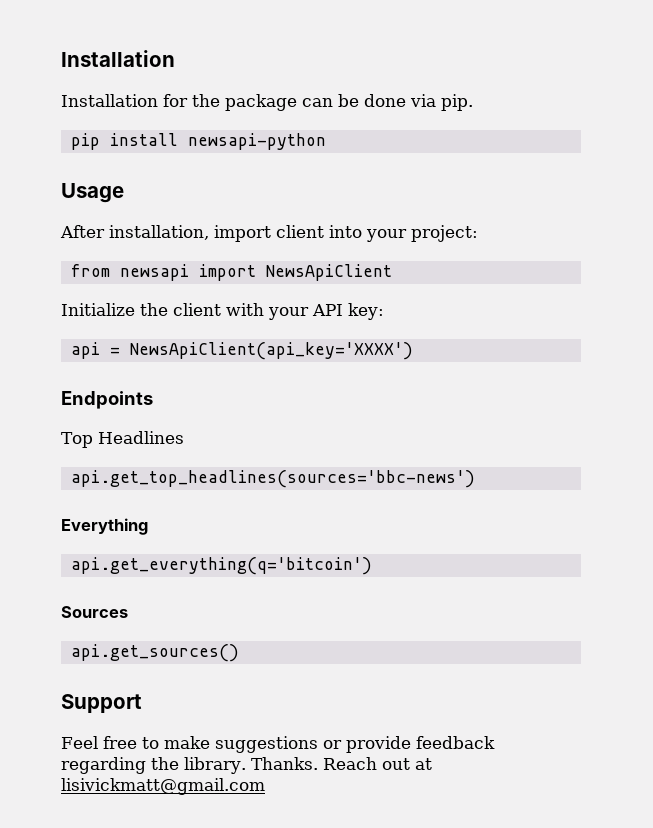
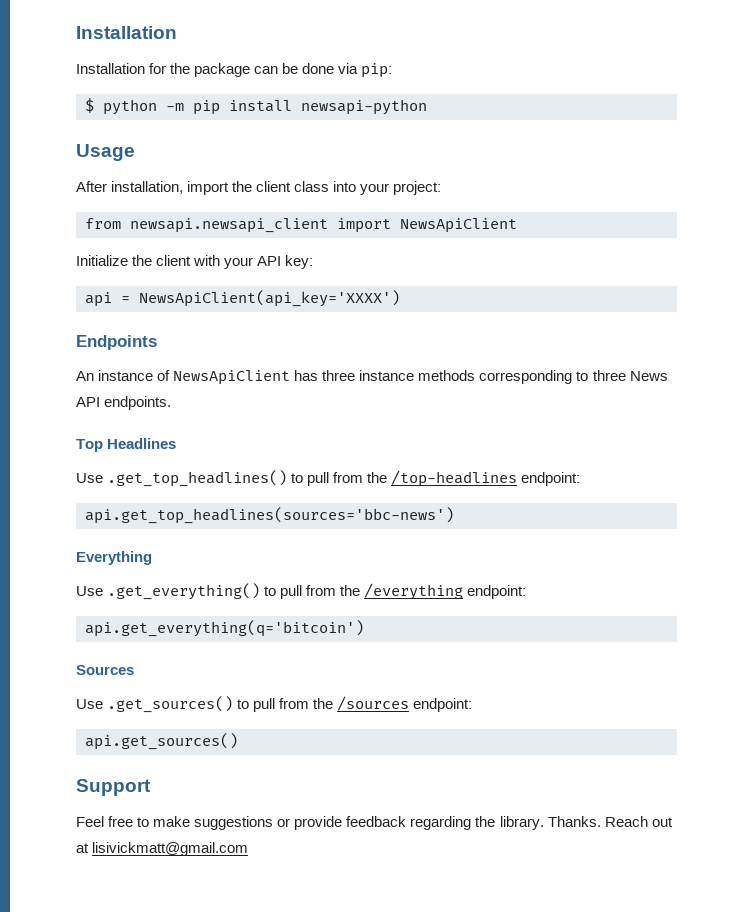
[441,94,473,111] pip. // -> [361,63,393,78] [85,98,184,115] pip: // $ python -m
[276,225,324,238] client -> [232,181,330,192] the client class
[119,264,189,281] newsapi -> [130,218,328,233] newsapi.newsapi_client
[61,431,184,448] [70,470,475,488] [61,518,148,535] [70,557,372,575] [61,606,128,618] Top Headlines // api.get_top_headlines(sources='bbc-news') // Everything // api.get_everything(q='bitcoin') // Sources -> [76,370,668,385] [76,396,172,410] [76,438,177,452] [76,470,581,487] [85,507,454,524] [76,551,152,565] [76,583,527,600] [85,620,364,637] [76,665,134,675] [76,696,473,713] An instance of NewsApiClient has three instance methods corresponding to three News API endpoints. // Top Headlines // Use .get_top_headlines() to pull from the /top-headlines endpoint: // api.get_top_headlines(sources='bbc-news') // Everything // Use .get_everything() to pull from the /everything endpoint: // api.get_everything(q='bitcoin') // Sources // Use .get_sources() to pull from the /sources endpoint:

